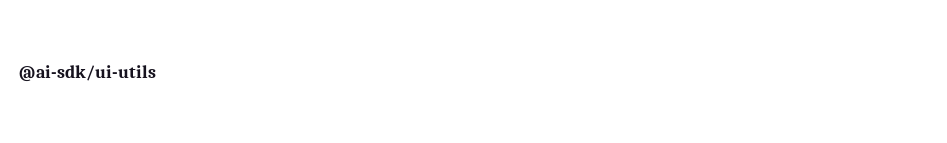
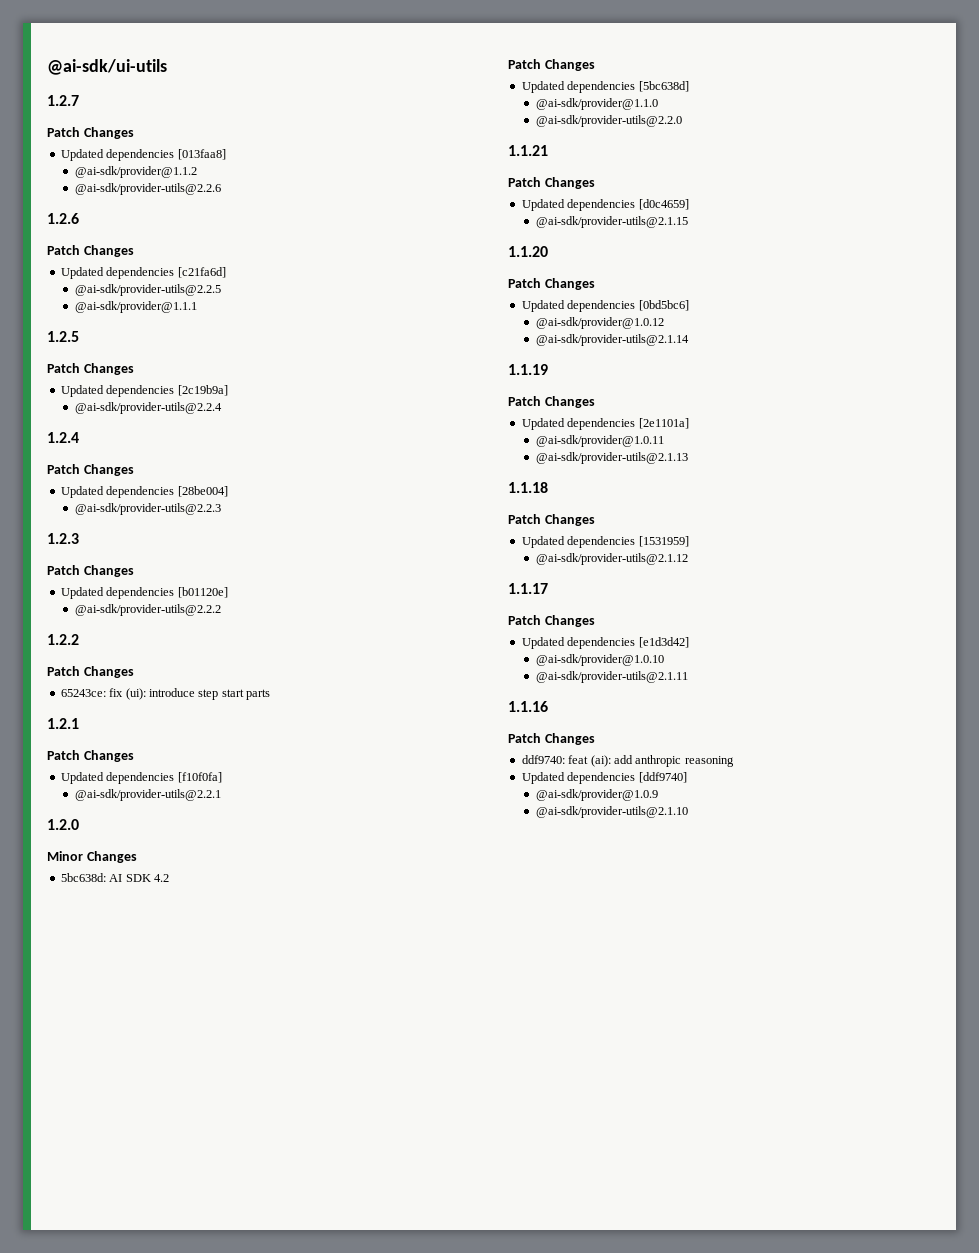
(156, 73) none -> [47,95,79,106] [47,127,134,139] [60,149,226,161] [74,166,197,178] [74,183,221,195] [47,213,79,224] [47,245,134,257] [60,267,226,279] [74,284,221,296] [74,301,197,313] [47,331,79,342] [47,363,134,375] [60,385,228,397] [74,402,222,414] [47,432,79,443] [47,464,134,476] [60,486,228,498] [74,503,221,515] [47,533,79,544] [47,565,134,577] [60,587,228,599] [74,604,221,616] [47,634,79,645] [47,666,134,678] [60,688,270,700] [47,718,79,729] [47,750,134,762] [60,772,222,784] [74,789,221,801] [47,819,79,830] [47,851,137,863] [60,873,169,882] [508,59,595,71] [521,81,689,93] [535,98,658,110] [535,115,682,127] [508,145,548,156] [508,177,595,189] [521,199,689,211] [535,216,688,228] [508,246,548,257] [508,278,595,290] [521,300,689,312] [535,317,664,329] [535,334,689,346] [508,364,548,375] [508,396,595,408] [521,418,689,430] [535,435,664,447] [535,452,688,464] [508,482,548,493] [508,514,595,526] [521,536,689,548] [535,553,688,565] [508,583,548,594] [508,615,595,627] [521,637,689,649] [535,654,664,666] [535,671,688,683] [508,701,548,712] [508,733,595,745] [521,755,734,767] [521,772,687,784] [535,789,658,801] [535,806,688,818] // 1.2.7 // Patch Changes // Updated dependencies [013faa8] // @ai-sdk/provider@1.1.2 // @ai-sdk/provider-utils@2.2.6 // 1.2.6 // Patch Changes // Updated dependencies [c21fa6d] // @ai-sdk/provider-utils@2.2.5 // @ai-sdk/provider@1.1.1 // 1.2.5 // Patch Changes // Updated dependencies [2c19b9a] // @ai-sdk/provider-utils@2.2.4 // 1.2.4 // Patch Changes // Updated dependencies [28be004] // @ai-sdk/provider-utils@2.2.3 // 1.2.3 // Patch Changes // Updated dependencies [b01120e] // @ai-sdk/provider-utils@2.2.2 // 1.2.2 // Patch Changes // 65243ce: fix (ui): introduce step start parts // 1.2.1 // Patch Changes // Updated dependencies [f10f0fa] // @ai-sdk/provider-utils@2.2.1 // 1.2.0 // Minor Changes // 5bc638d: AI SDK 4.2 // Patch Changes // Updated dependencies [5bc638d] // @ai-sdk/provider@1.1.0 // @ai-sdk/provider-utils@2.2.0 // 1.1.21 // Patch Changes // Updated dependencies [d0c4659] // @ai-sdk/provider-utils@2.1.15 // 1.1.20 // Patch Changes // Updated dependencies [0bd5bc6] // @ai-sdk/provider@1.0.12 // @ai-sdk/provider-utils@2.1.14 // 1.1.19 // Patch Changes // Updated dependencies [2e1101a] // @ai-sdk/provider@1.0.11 // @ai-sdk/provider-utils@2.1.13 // 1.1.18 // Patch Changes // Updated dependencies [1531959] // @ai-sdk/provider-utils@2.1.12 // 1.1.17 // Patch Changes // Updated dependencies [e1d3d42] // @ai-sdk/provider@1.0.10 // @ai-sdk/provider-utils@2.1.11 // 1.1.16 // Patch Changes // ddf9740: feat (ai): add anthropic reasoning // Updated dependencies [ddf9740] // @ai-sdk/provider@1.0.9 // @ai-sdk/provider-utils@2.1.10

